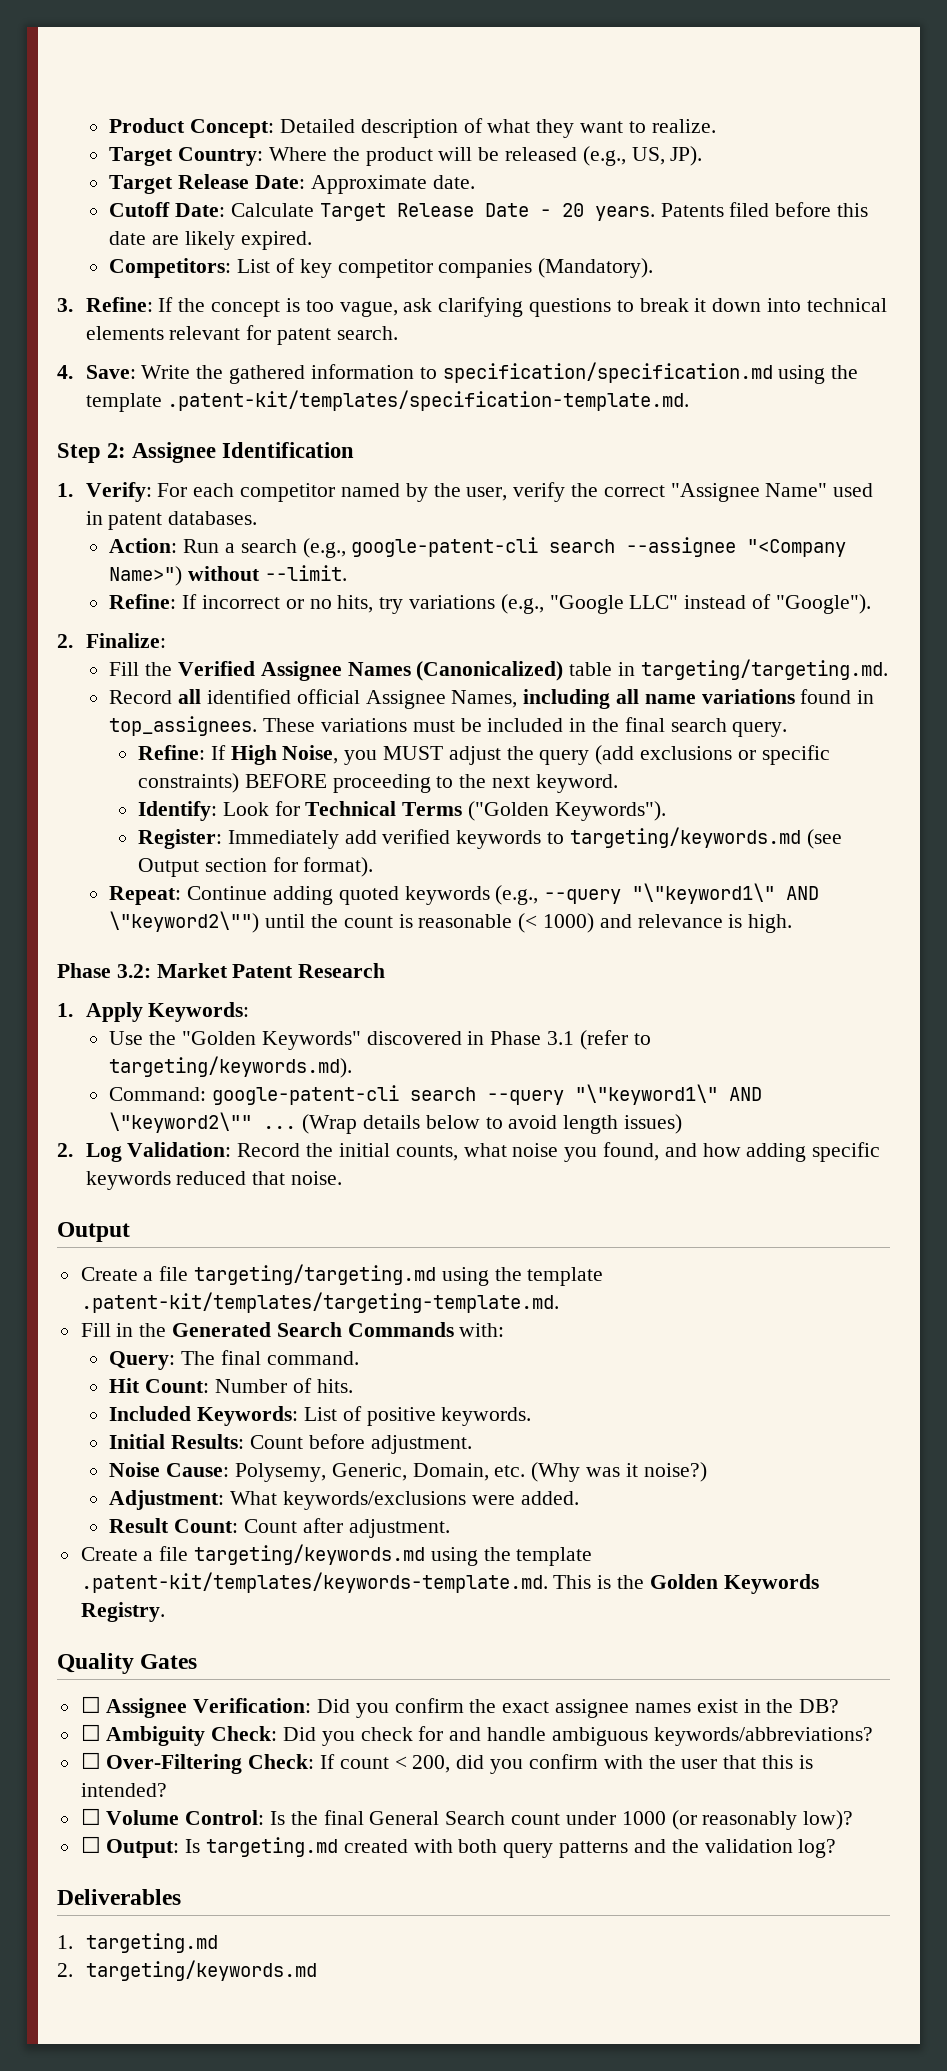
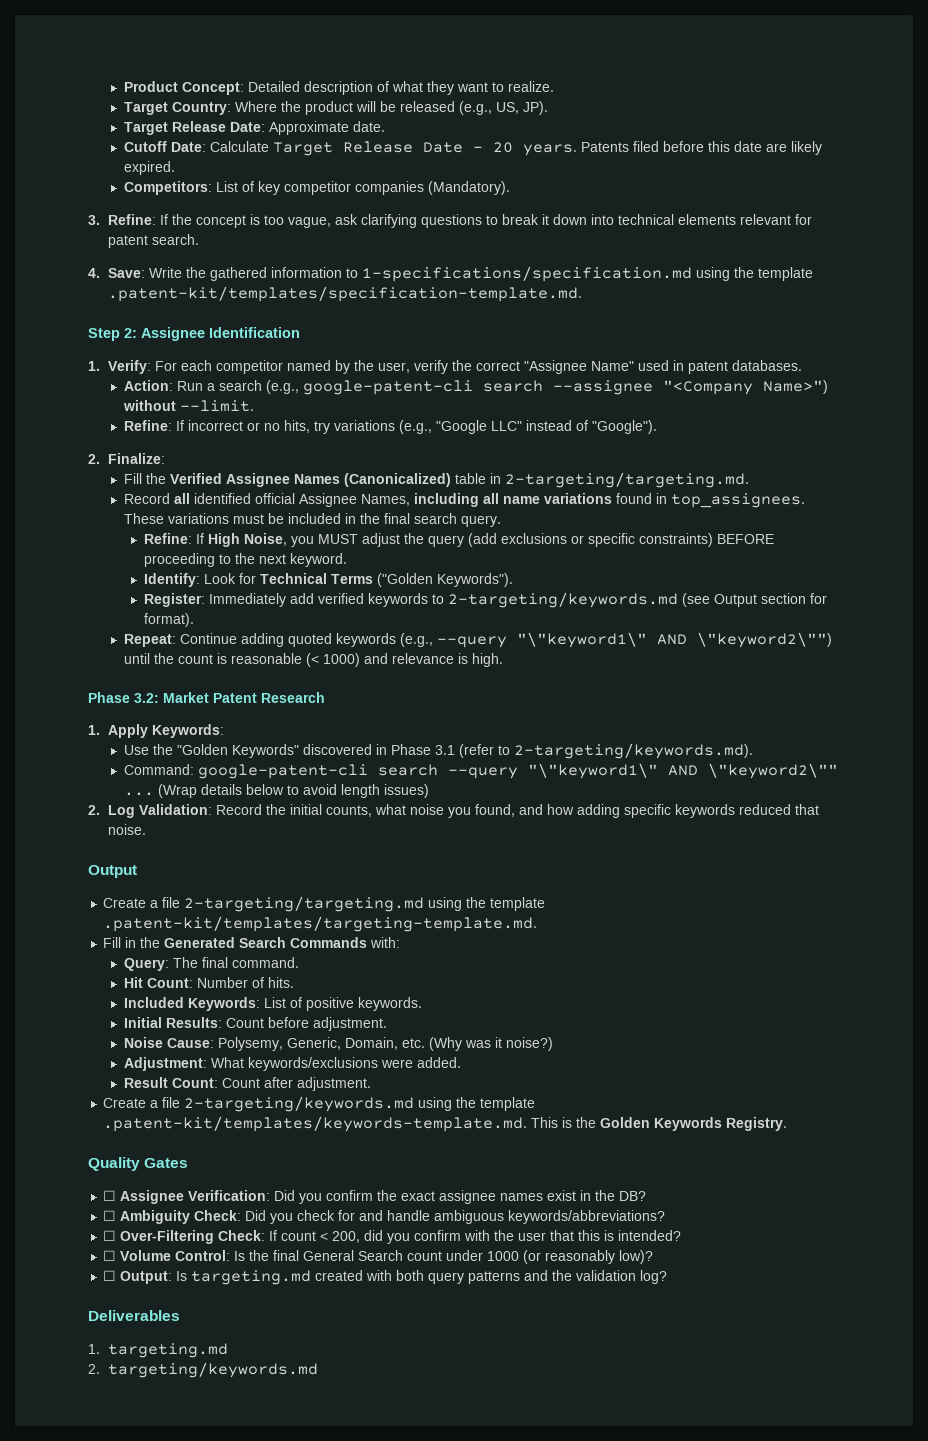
[442,362,773,383] specification/specification.md -> [362,266,693,282] 1-specifications/specification.md
[640,659,888,680] targeting/targeting.md. -> [504,472,749,488] 2-targeting/targeting.md.
[569,827,801,848] targeting/keywords.md -> [447,592,678,608] 2-targeting/keywords.md
[109,1056,353,1078] targeting/keywords.md). -> [513,743,753,759] 2-targeting/keywords.md).
[194,1264,437,1285] targeting/targeting.md -> [184,896,425,912] 2-targeting/targeting.md
[194,1544,426,1565] targeting/keywords.md -> [184,1096,415,1112] 2-targeting/keywords.md

